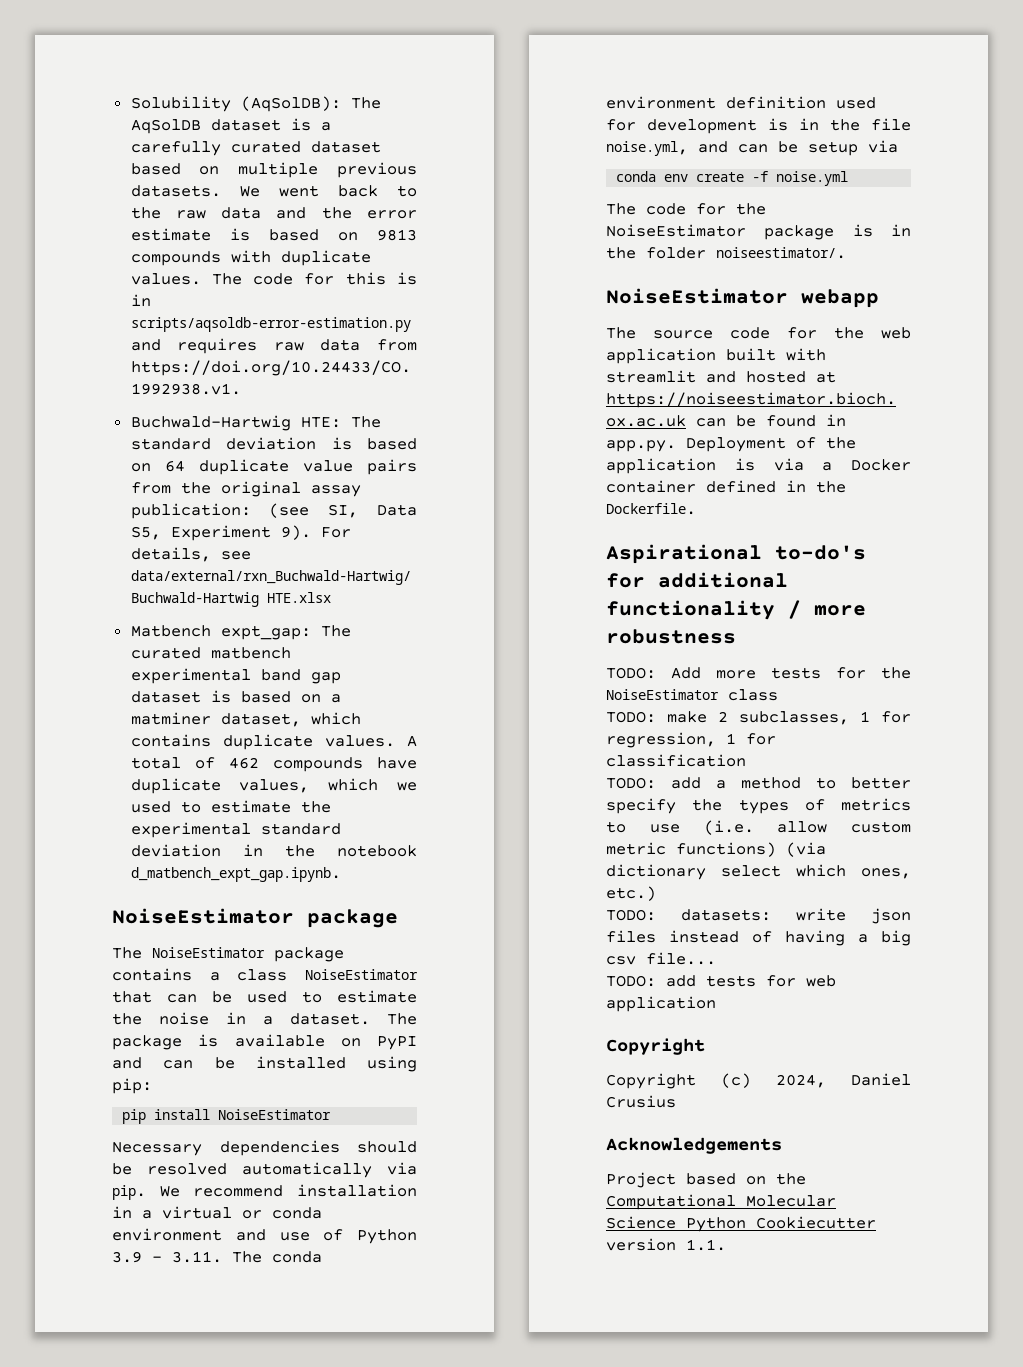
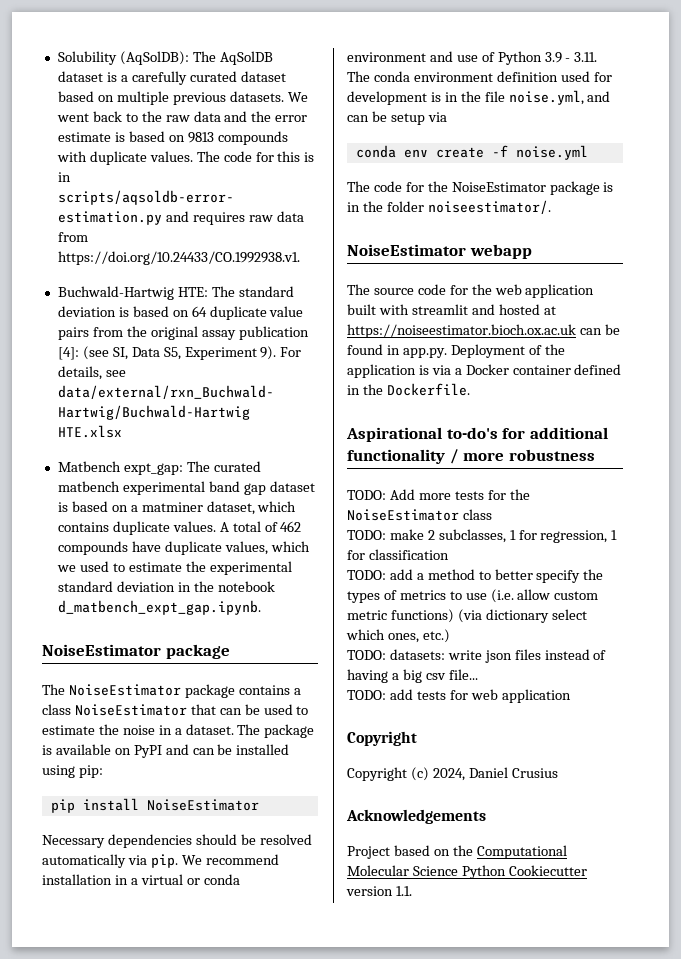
[130,503,251,519] publication: -> [238,326,309,340] [57,347,79,360] publication [4]:

